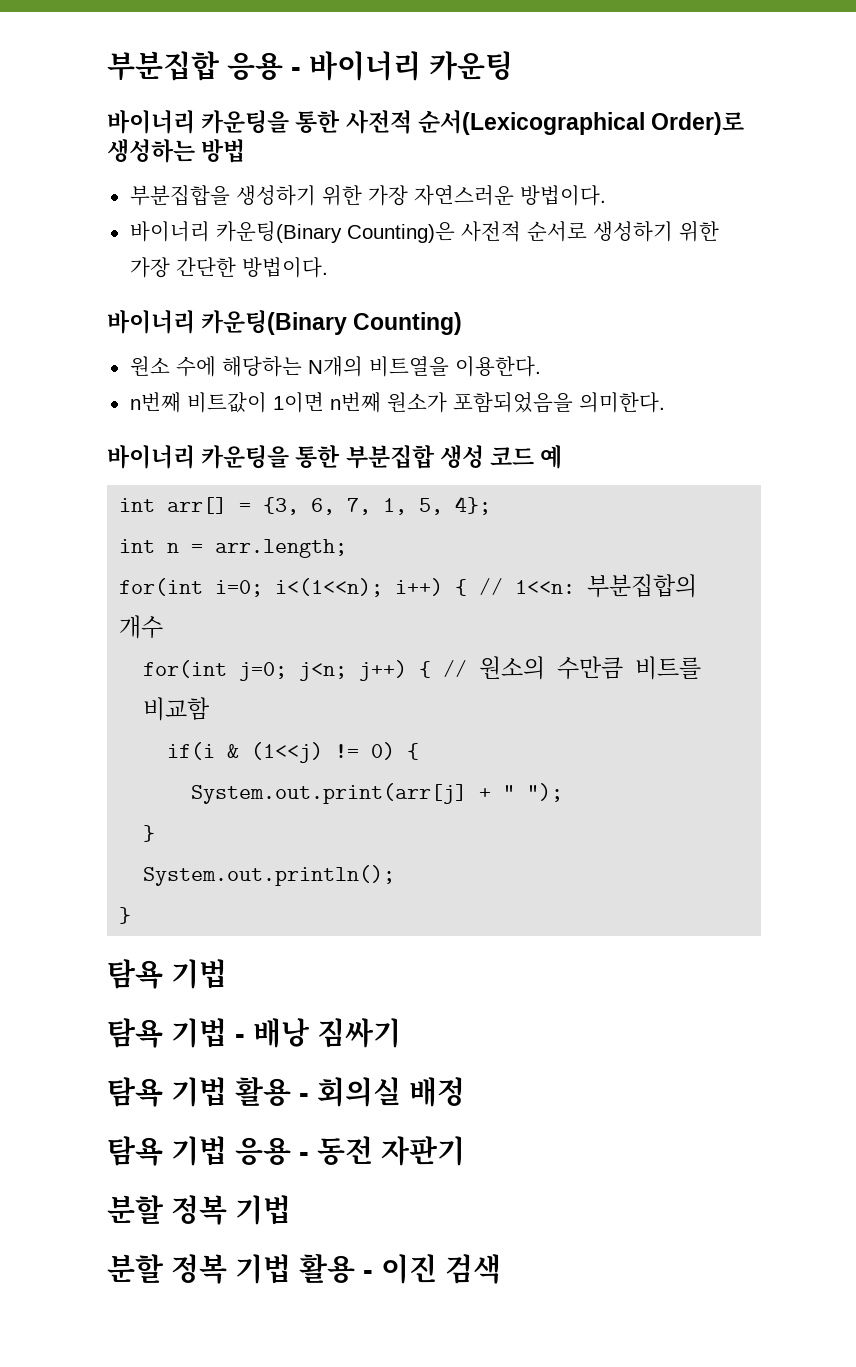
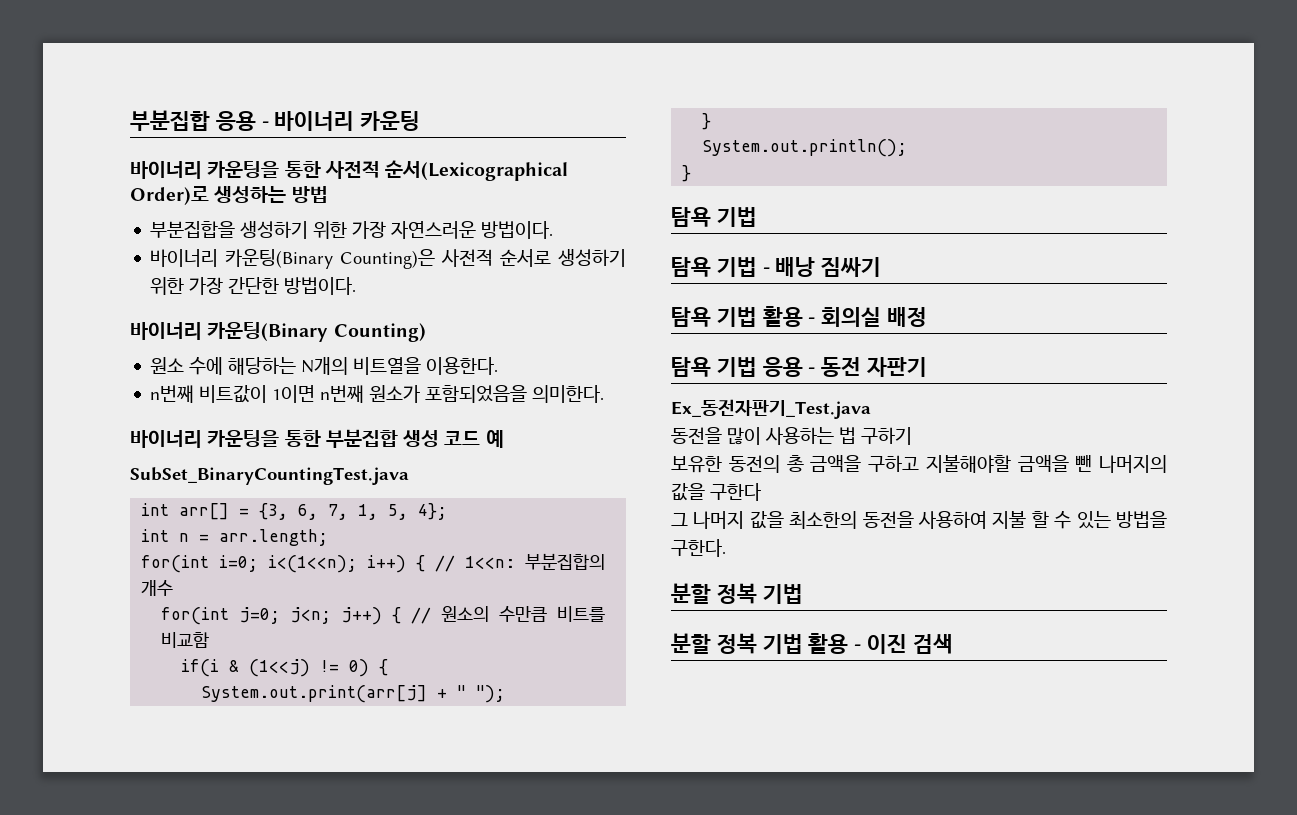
(563, 457) none -> [130,467,409,485] // SubSet_BinaryCountingTest.java
(465, 1151) none -> [671,399,871,419] [671,427,912,445] [671,455,1167,473] [671,483,761,501] [671,511,1167,529] [671,539,726,557] // Ex_동전자판기_Test.java // 동전을 많이 사용하는 법 구하기 // 보유한 동전의 총 금액을 구하고 지불해야할 금액을 뺀 나머지의 값을 구한다 // 그 나머지 값을 최소한의 동전을 사용하여 지불 할 수 있는 방법을 구한다.

